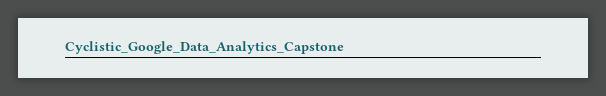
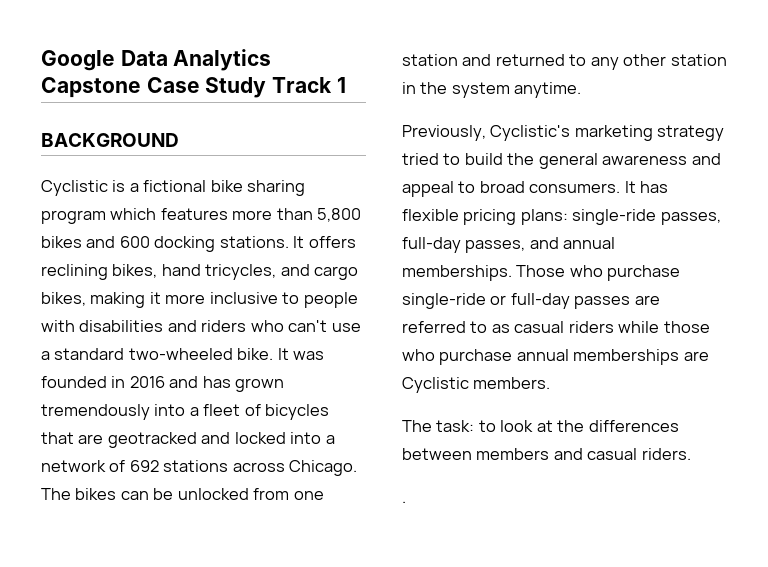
[65,41,344,54] Cyclistic_Google_Data_Analytics_Capstone -> [41,49,272,71] [41,77,346,98] [41,133,179,147] [41,180,306,196] [41,208,362,224] [41,236,356,252] [41,264,359,280] [41,292,358,308] [41,320,361,332] [41,348,325,360] [41,376,285,392] [41,404,330,420] [41,432,335,448] [41,460,358,476] [41,488,324,500] [402,54,727,70] [402,82,582,98] [402,125,725,141] [402,153,721,169] [402,181,669,197] [402,209,721,225] [402,237,616,253] [402,265,681,281] [402,293,660,309] [402,321,710,333] [402,349,709,365] [402,377,551,393] [402,420,679,432] [402,448,691,460] [402,501,406,503] Google Data Analytics Capstone Case Study Track 1 // BACKGROUND // Cyclistic is a fictional bike sharing program which features more than 5,800 bikes and 600 docking stations. It offers reclining bikes, hand tricycles, and cargo bikes, making it more inclusive to people with disabilities and riders who can't use a standard two-wheeled bike. It was founded in 2016 and has grown tremendously into a fleet of bicycles that are geotracked and locked into a network of 692 stations across Chicago. The bikes can be unlocked from one station and returned to any other station in the system anytime. // Previously, Cyclistic's marketing strategy tried to build the general awareness and appeal to broad consumers. It has flexible pricing plans: single-ride passes, full-day passes, and annual memberships. Those who purchase single-ride or full-day passes are referred to as casual riders while those who purchase annual memberships are Cyclistic members. // The task: to look at the differences between members and casual riders. // .

